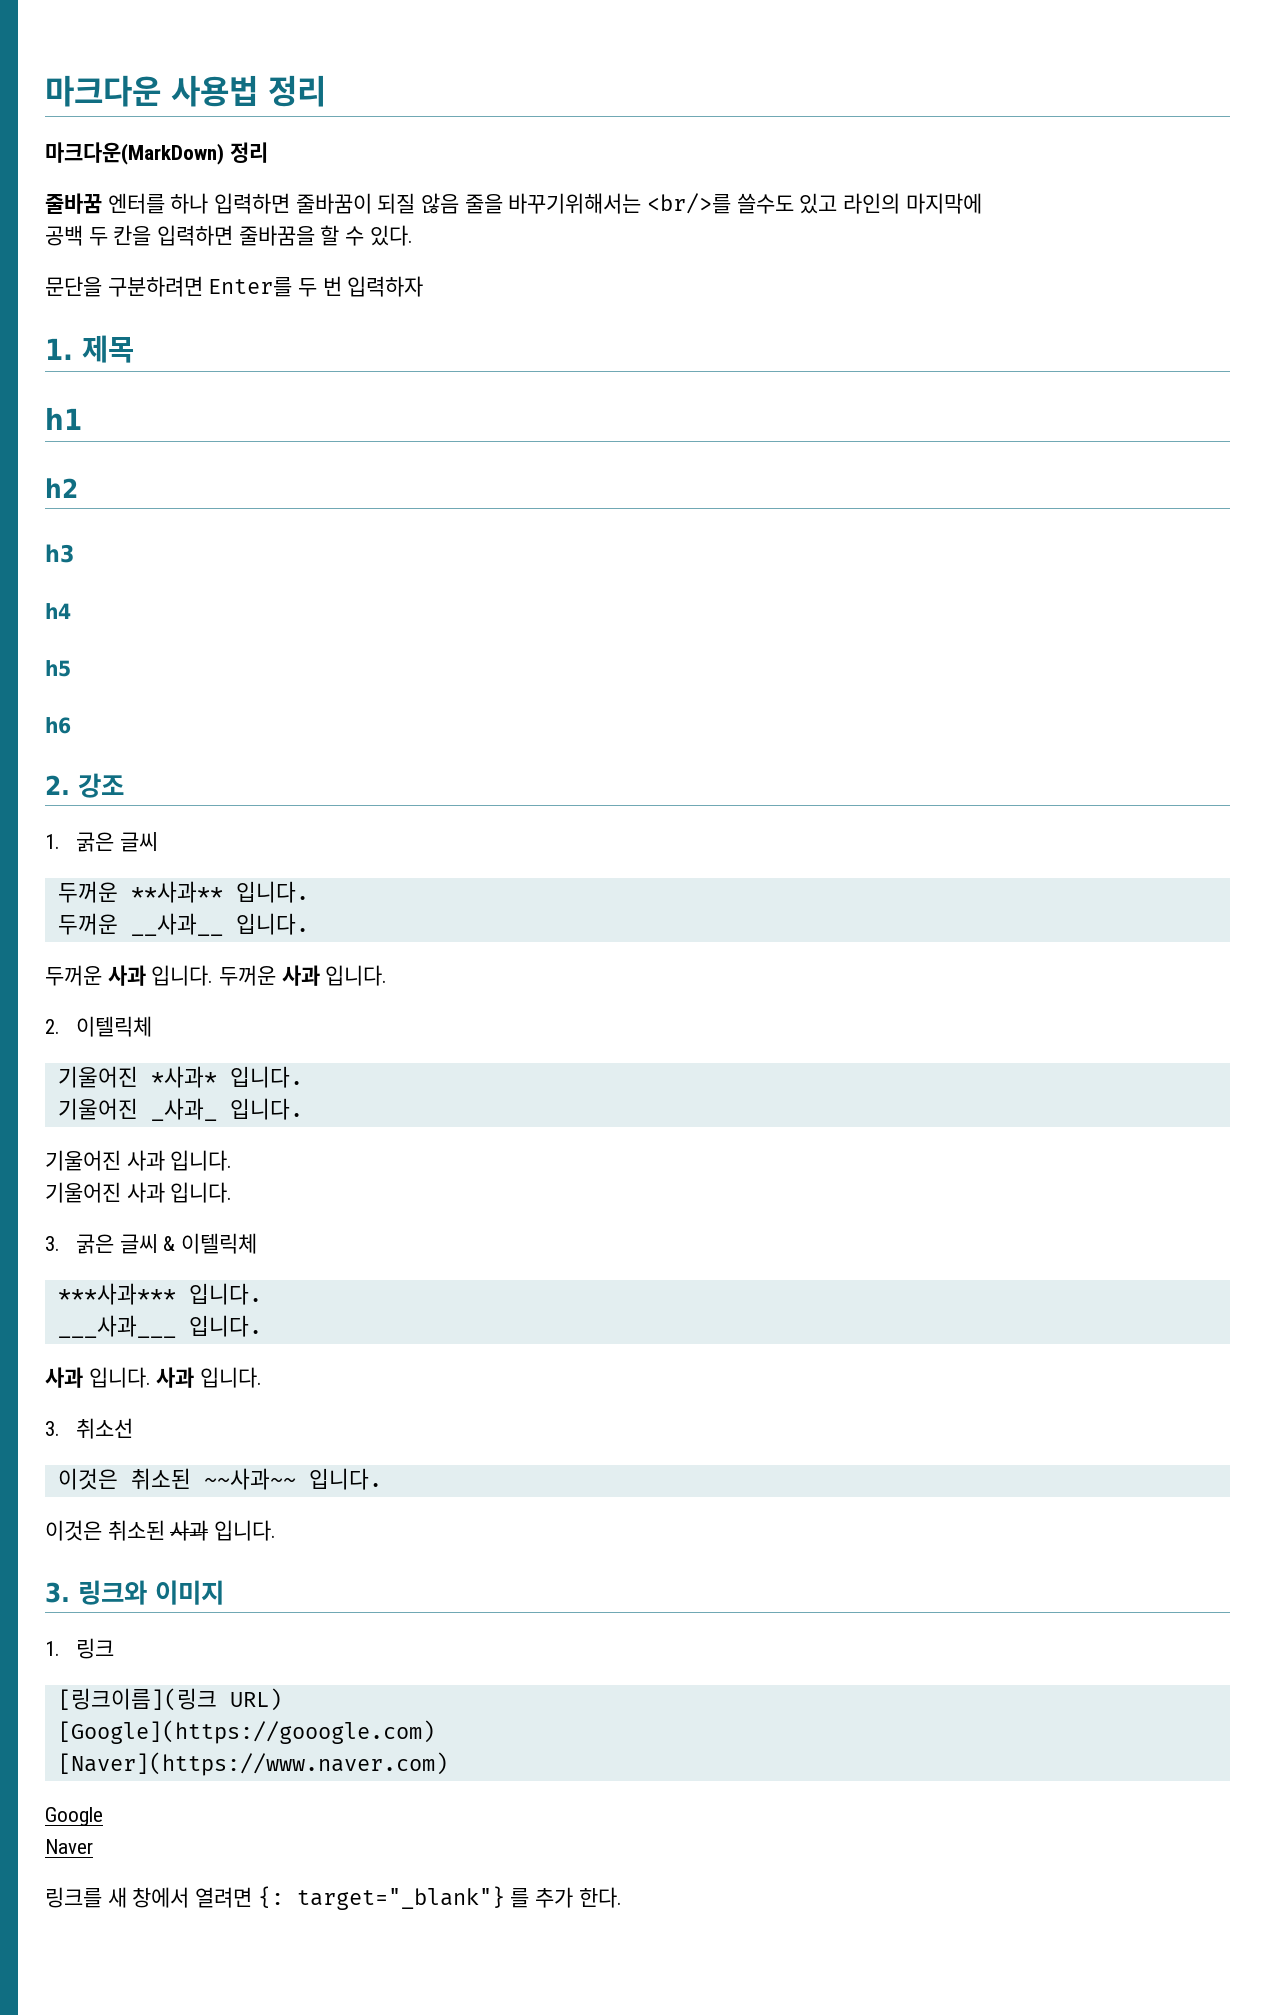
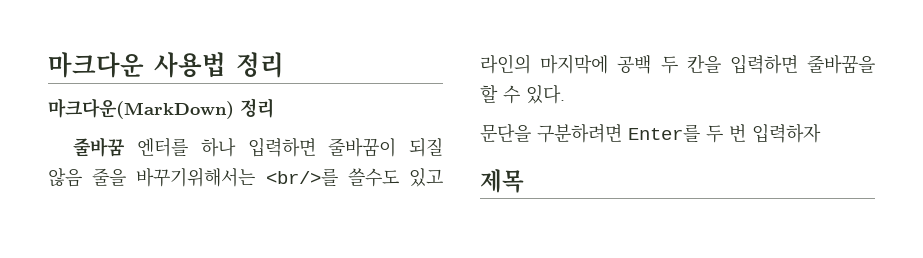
(982, 203) // -> (609, 64) none
[45,338,73,360] 1. -> (821, 133) none
[45,407,82,430] [45,478,78,498] [45,544,74,563] [45,603,71,619] [45,660,71,677] [45,717,71,734] [45,773,124,798] [45,832,158,852] [57,881,309,903] [57,913,309,936] [45,965,388,986] [45,1016,152,1037] [57,1066,303,1088] [57,1098,303,1121] [45,1150,233,1171] [45,1182,233,1203] [45,1233,257,1254] [57,1283,262,1305] [57,1315,262,1338] [45,1367,263,1388] [45,1418,133,1439] [57,1468,382,1490] [45,1520,277,1541] [45,1580,224,1605] [45,1638,114,1659] [57,1688,282,1711] [57,1720,435,1744] [57,1752,448,1776] [45,1807,103,1826] [45,1839,93,1854] [45,1886,622,1910] // h1 // h2 // h3 // h4 // h5 // h6 // 2. 강조 // 1. 굵은 글씨 // 두꺼운 **사과** 입니다. // 두꺼운 __사과__ 입니다. // 두꺼운 사과 입니다. 두꺼운 사과 입니다. // 2. 이텔릭체 // 기울어진 *사과* 입니다. // 기울어진 _사과_ 입니다. // 기울어진 사과 입니다. // 기울어진 사과 입니다. // 3. 굵은 글씨 & 이텔릭체 // ***사과*** 입니다. // ___사과___ 입니다. // 사과 입니다. 사과 입니다. // 3. 취소선 // 이것은 취소된 ~~사과~~ 입니다. // 이것은 취소된 사과 입니다. // 3. 링크와 이미지 // 1. 링크 // [링크이름](링크 URL) // [Google](https://gooogle.com) // [Naver](https://www.naver.com) // Google // Naver // 링크를 새 창에서 열려면 {: target="_blank"} 를 추가 한다. -> (524, 181) none

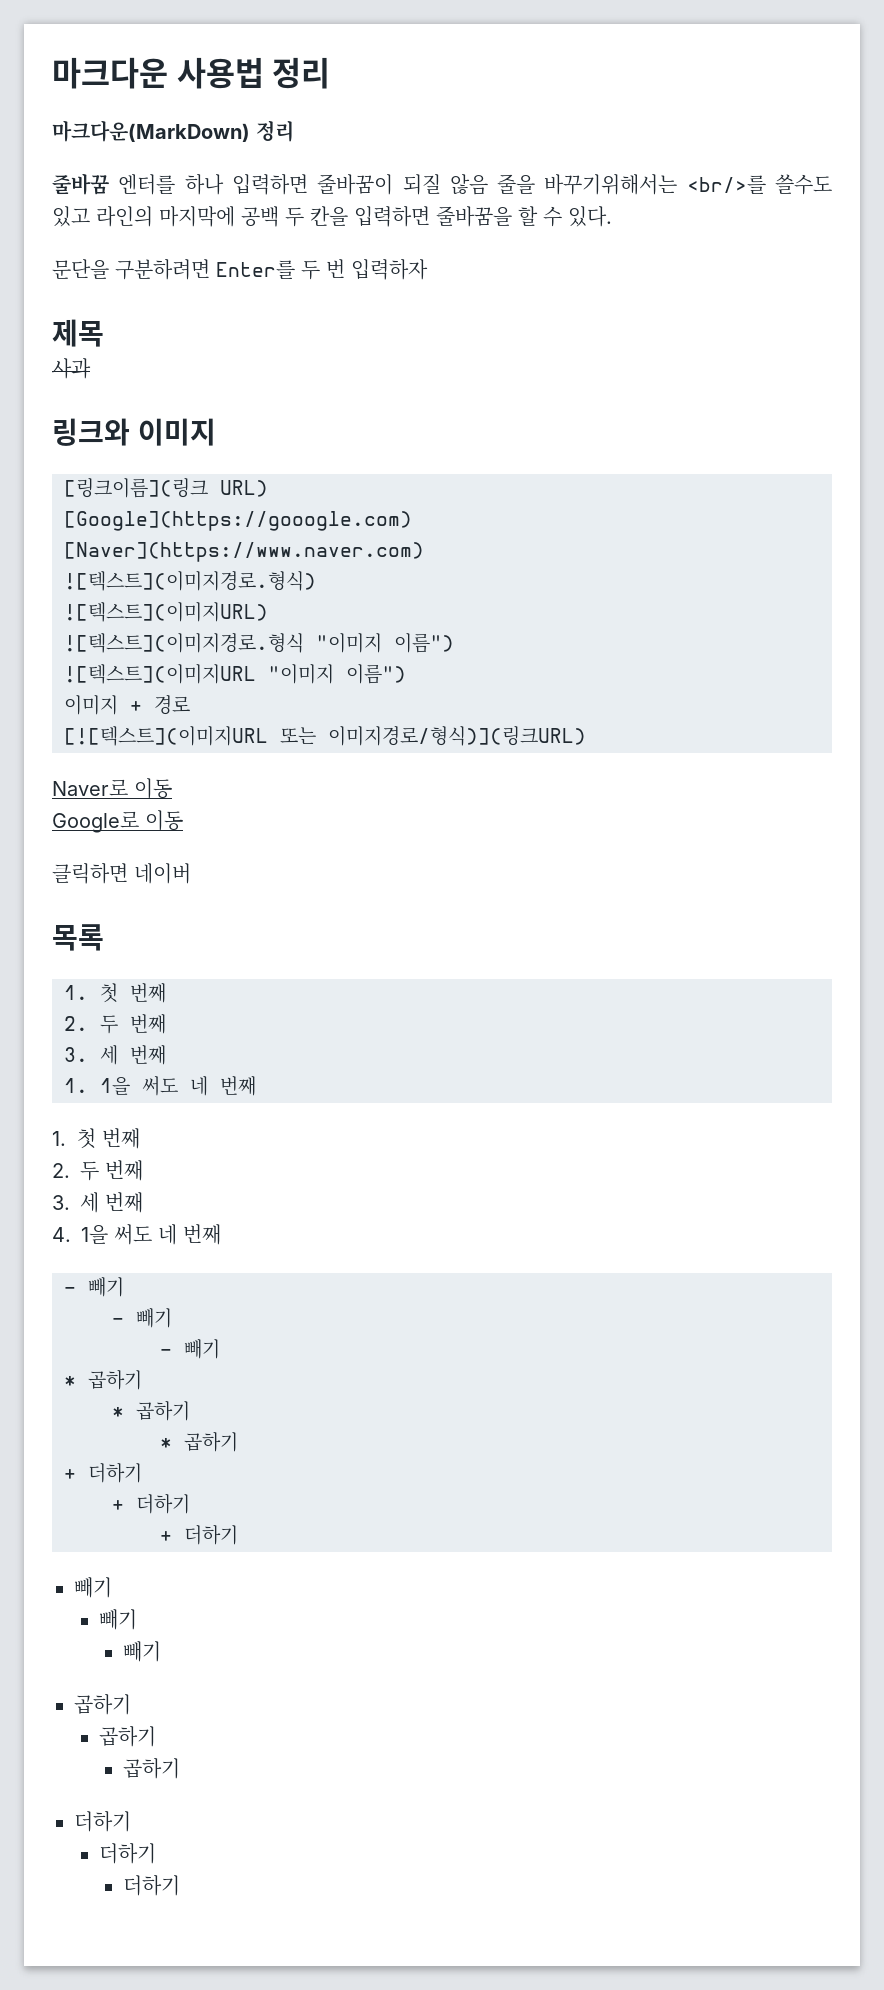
(524, 181) none -> [52,358,91,379] [52,418,216,446] [64,478,268,498] [64,511,412,531] [64,542,424,562] [64,571,316,591] [64,602,268,622] [64,633,454,653] [64,664,406,684] [64,695,190,715] [64,726,586,746] [52,778,172,799] [52,810,183,833] [52,863,191,884] [52,924,104,951] [64,983,166,1003] [64,1014,166,1034] [64,1045,166,1065] [64,1076,256,1096] [52,1128,140,1149] [52,1160,143,1181] [52,1192,143,1213] [52,1224,221,1245] [64,1277,124,1297] [112,1308,172,1328] [160,1339,220,1359] [64,1370,142,1390] [112,1401,190,1421] [160,1432,238,1452] [64,1463,142,1483] [112,1494,190,1514] [160,1525,238,1545] [74,1577,112,1598] [98,1609,137,1630] [123,1641,162,1662] [74,1694,131,1715] [98,1726,156,1747] [123,1758,181,1779] [74,1811,131,1832] [98,1843,156,1864] [123,1875,181,1896] // 사과 // 링크와 이미지 // [링크이름](링크 URL) // [Google](https://gooogle.com) // [Naver](https://www.naver.com) // ![텍스트](이미지경로.형식) // ![텍스트](이미지URL) // ![텍스트](이미지경로.형식 "이미지 이름") // ![텍스트](이미지URL "이미지 이름") // 이미지 + 경로 // [![텍스트](이미지URL 또는 이미지경로/형식)](링크URL) // Naver로 이동 // Google로 이동 // 클릭하면 네이버 // 목록 // 1. 첫 번째 // 2. 두 번째 // 3. 세 번째 // 1. 1을 써도 네 번째 // 1. 첫 번째 // 2. 두 번째 // 3. 세 번째 // 4. 1을 써도 네 번째 // - 빼기 // - 빼기 // - 빼기 // * 곱하기 // * 곱하기 // * 곱하기 // + 더하기 // + 더하기 // + 더하기 // 빼기 // 빼기 // 빼기 // 곱하기 // 곱하기 // 곱하기 // 더하기 // 더하기 // 더하기

